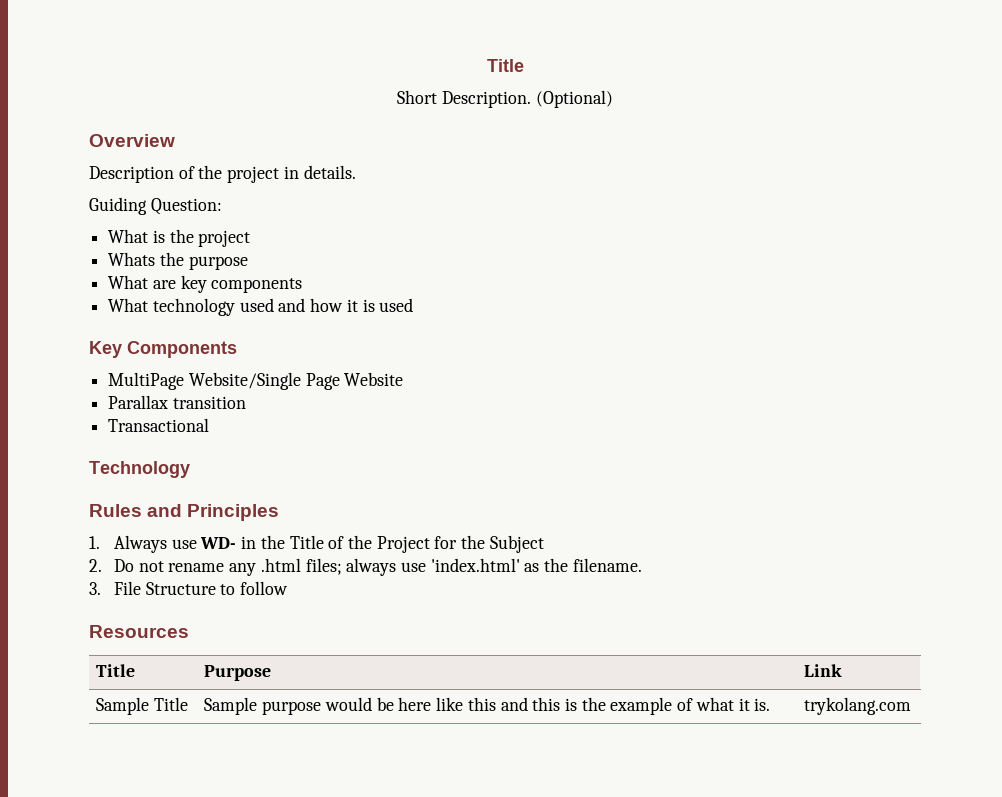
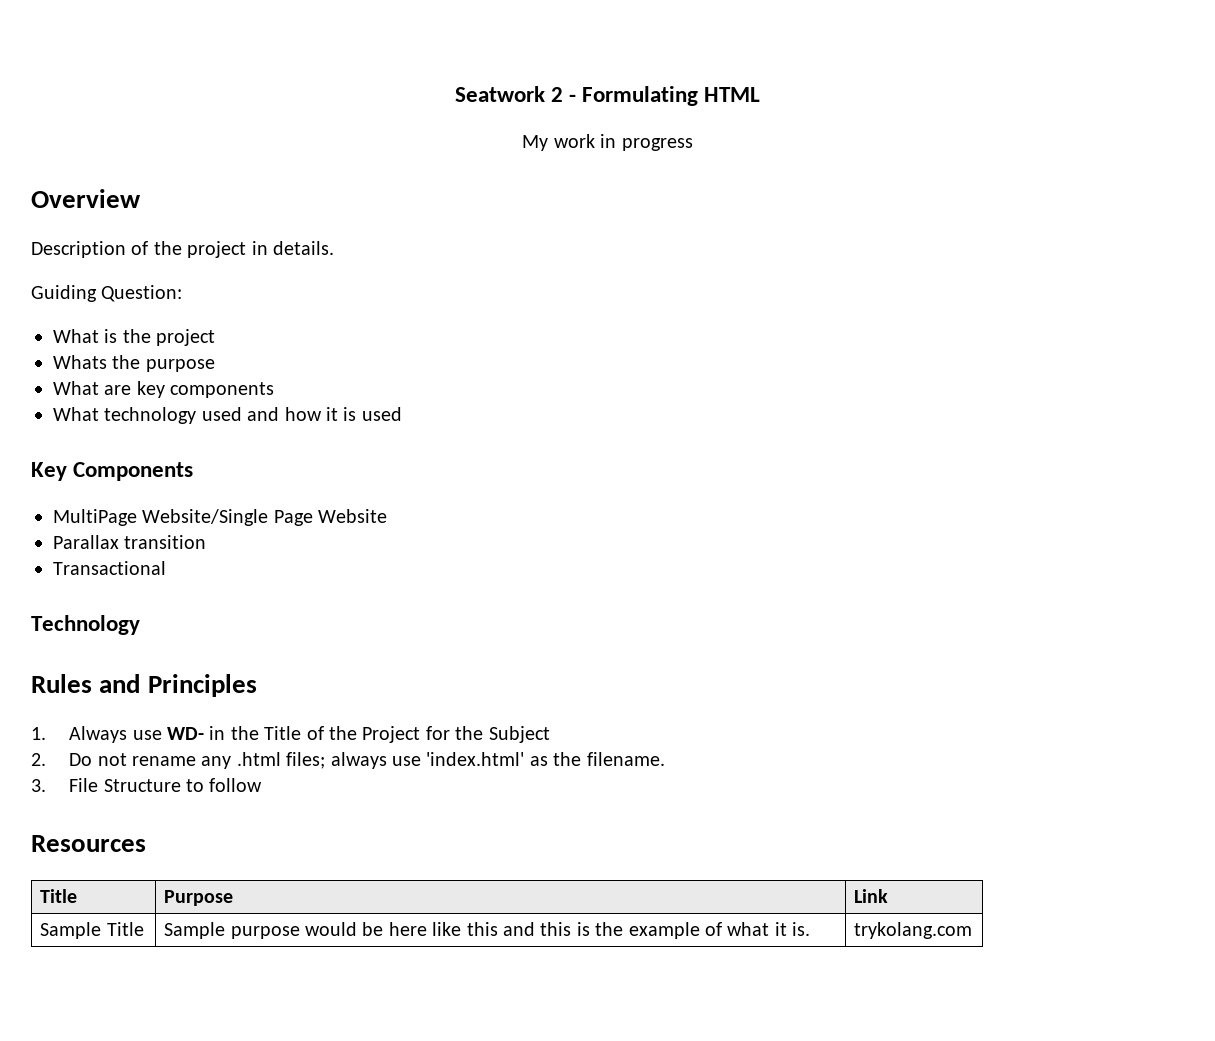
[486,59,524,72] [397,90,613,108] Title // Short Description. (Optional) -> [454,86,761,106] [522,134,693,151] Seatwork 2 - Formulating HTML // My work in progress

